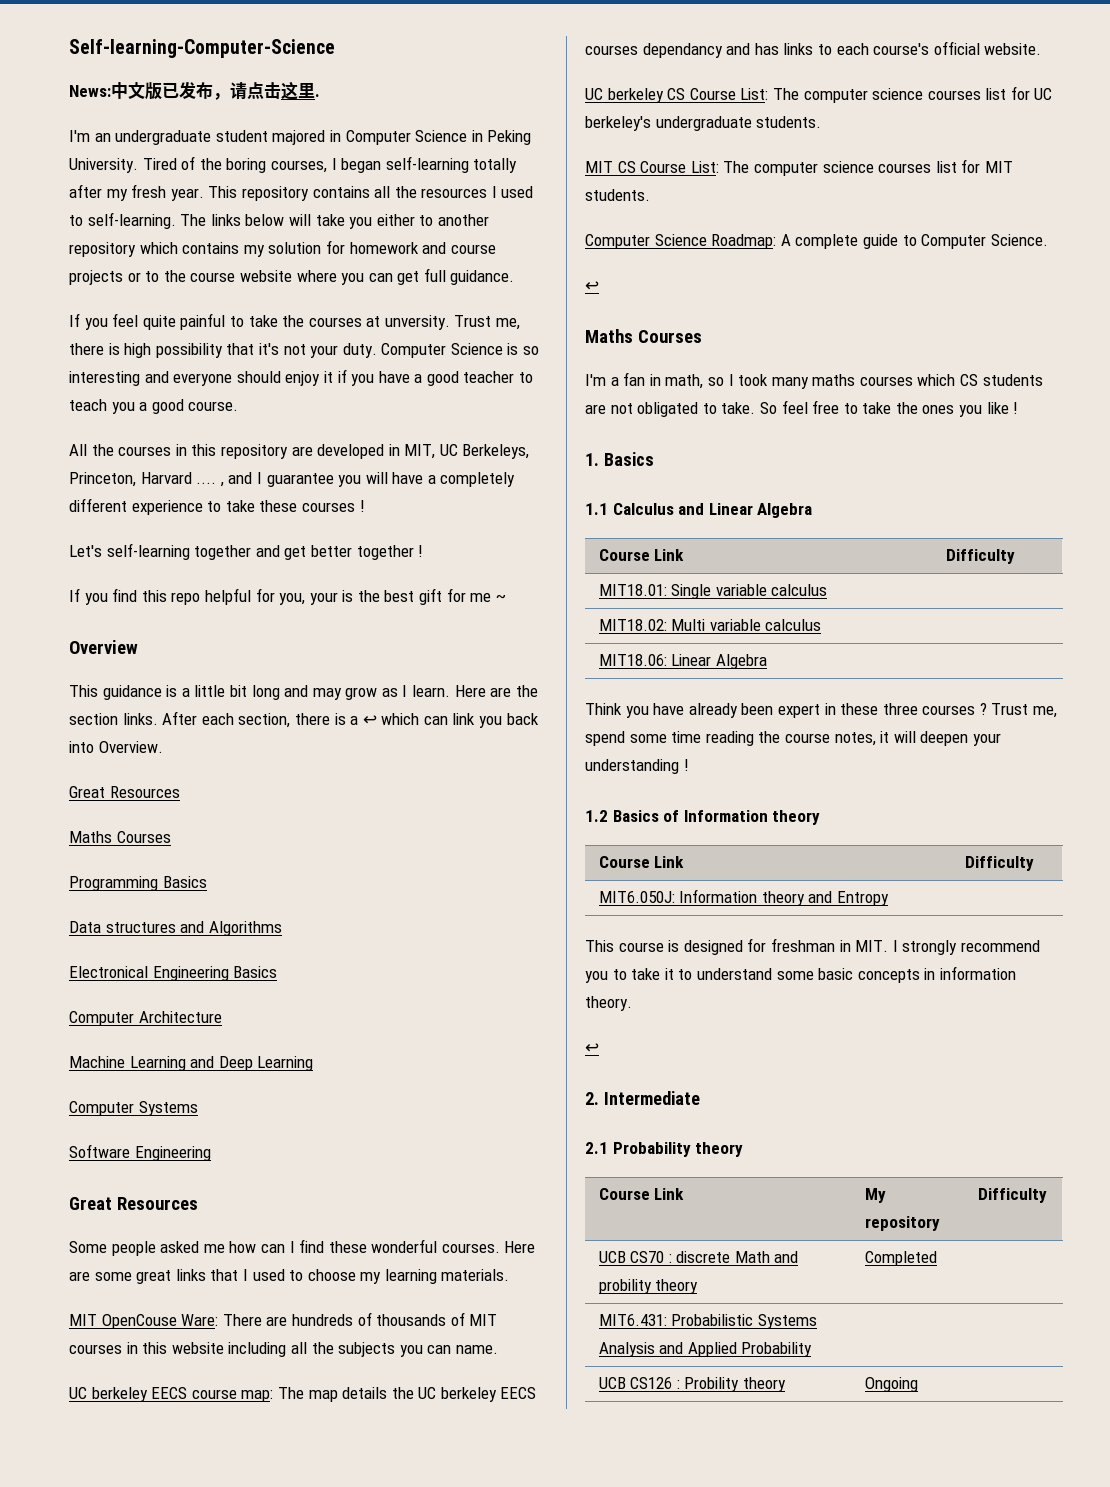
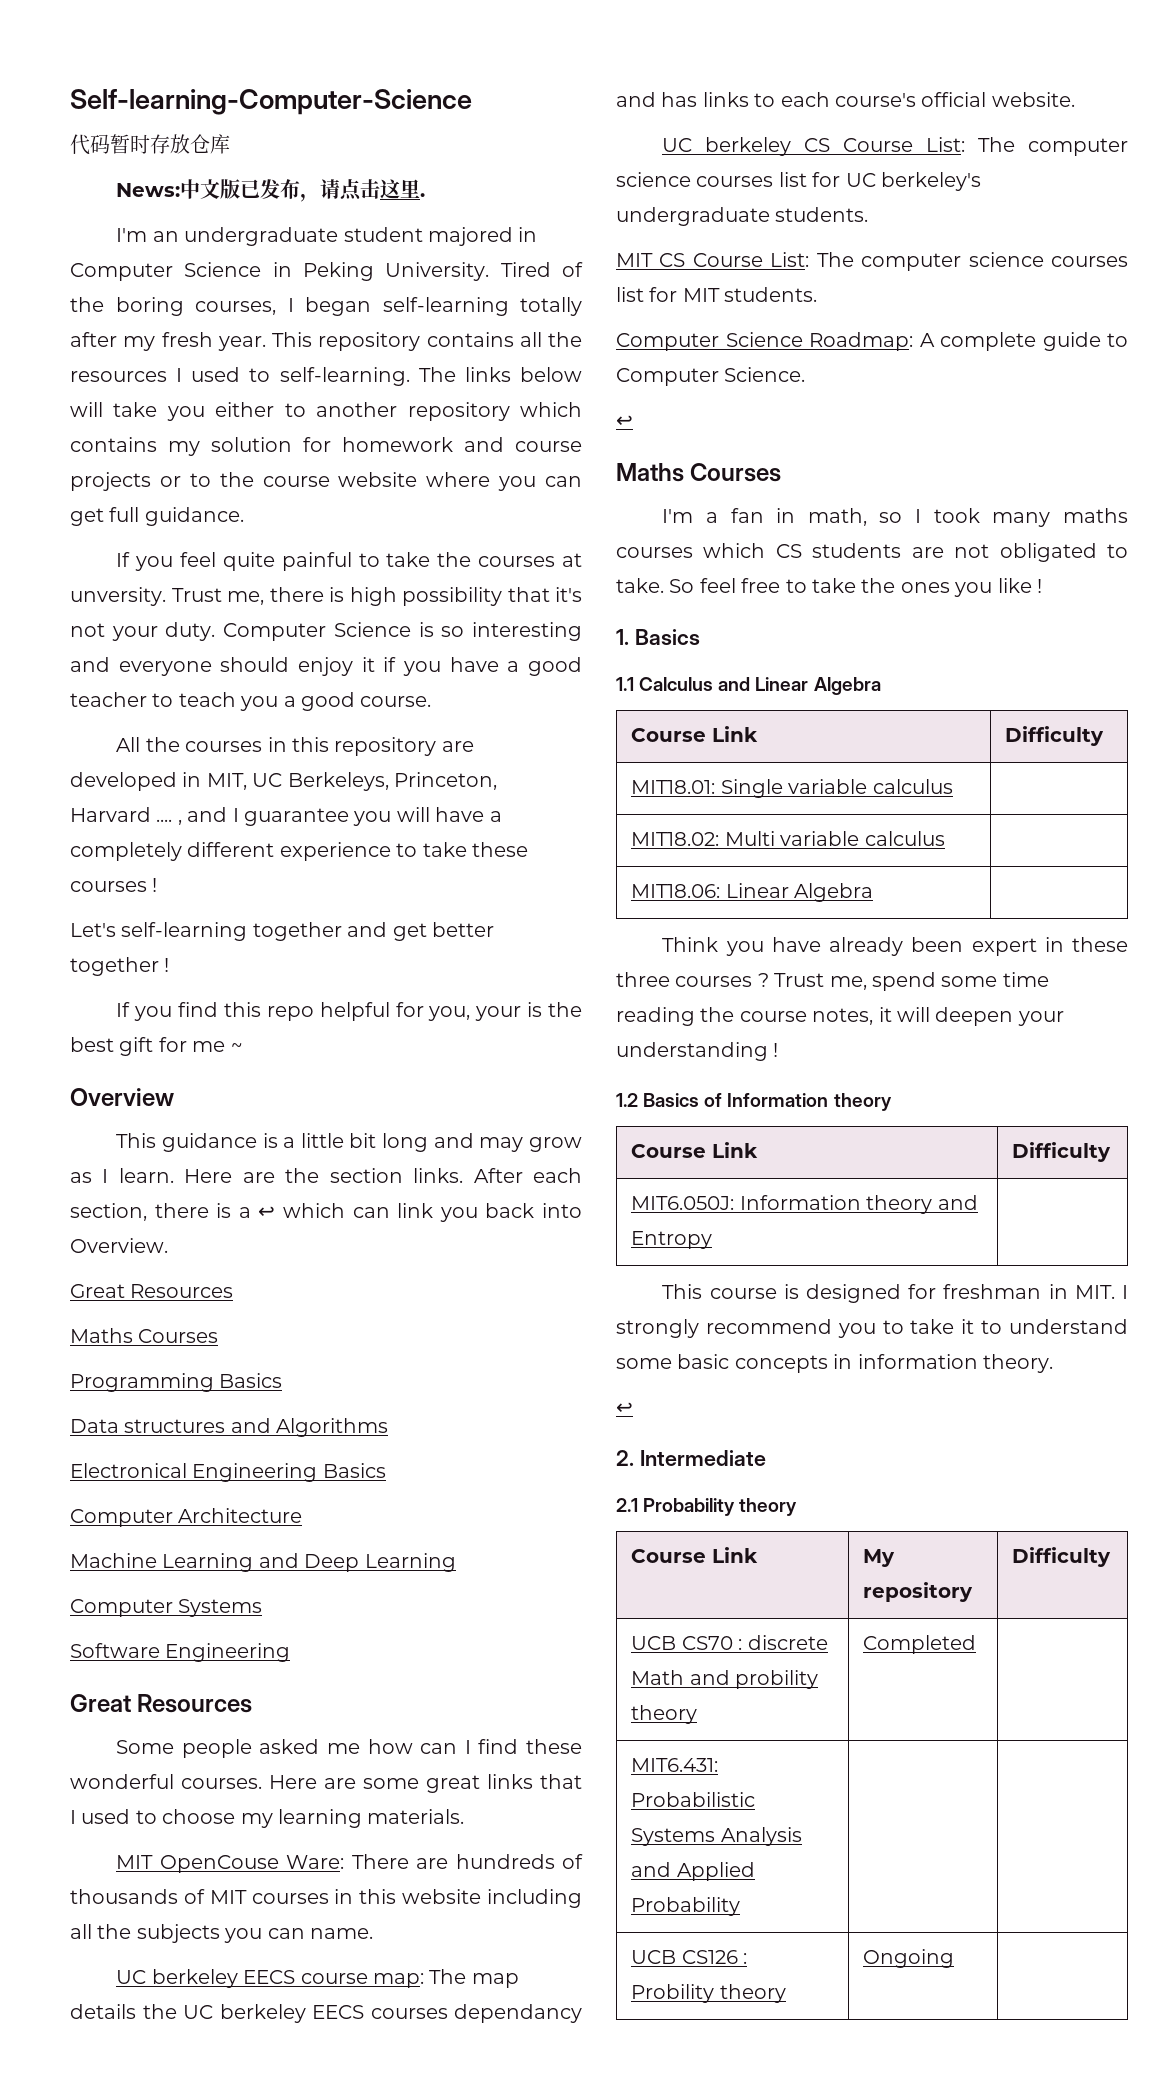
(335, 48) none -> [70,134,230,155] // 代码暂时存放仓库

